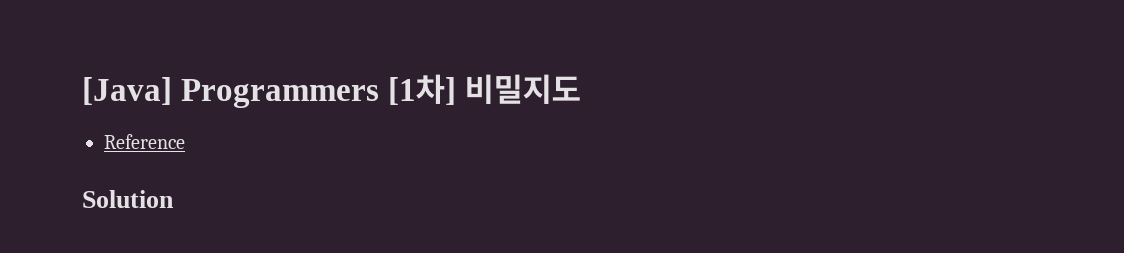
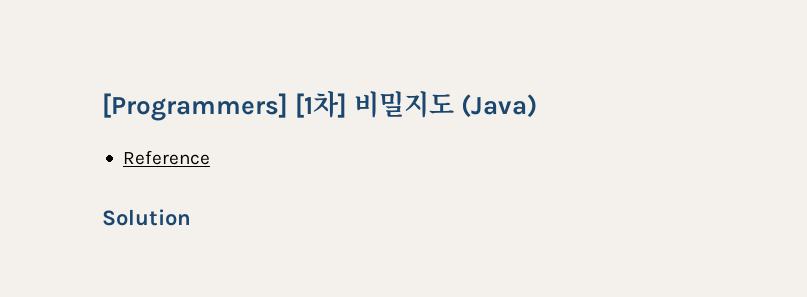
[82,77,379,108] [Java] Programmers -> [102,93,288,121] [Programmers]
(581, 89) none -> [461,94,538,118] (Java)

